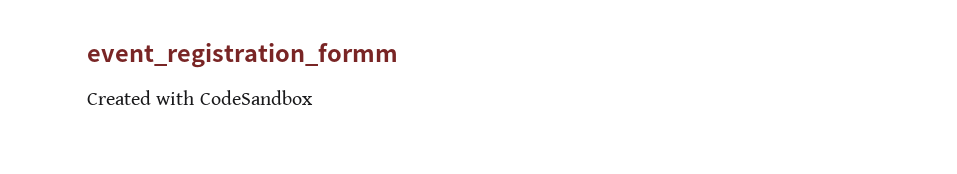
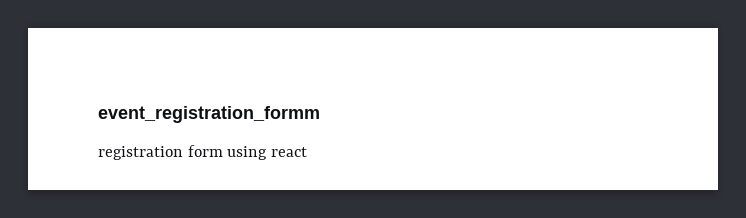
[87,90,313,105] Created with CodeSandbox -> [98,145,308,160] registration form using react

